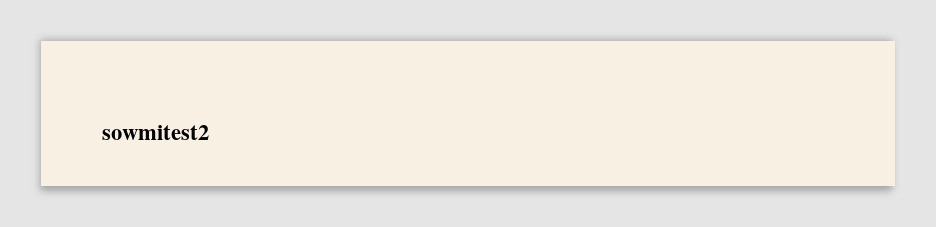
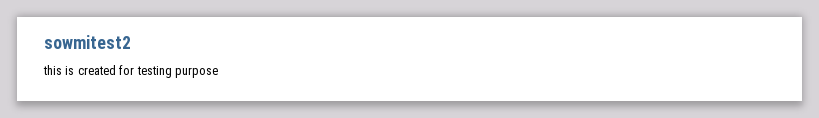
(209, 132) none -> [43,65,218,78] // this is created for testing purpose

